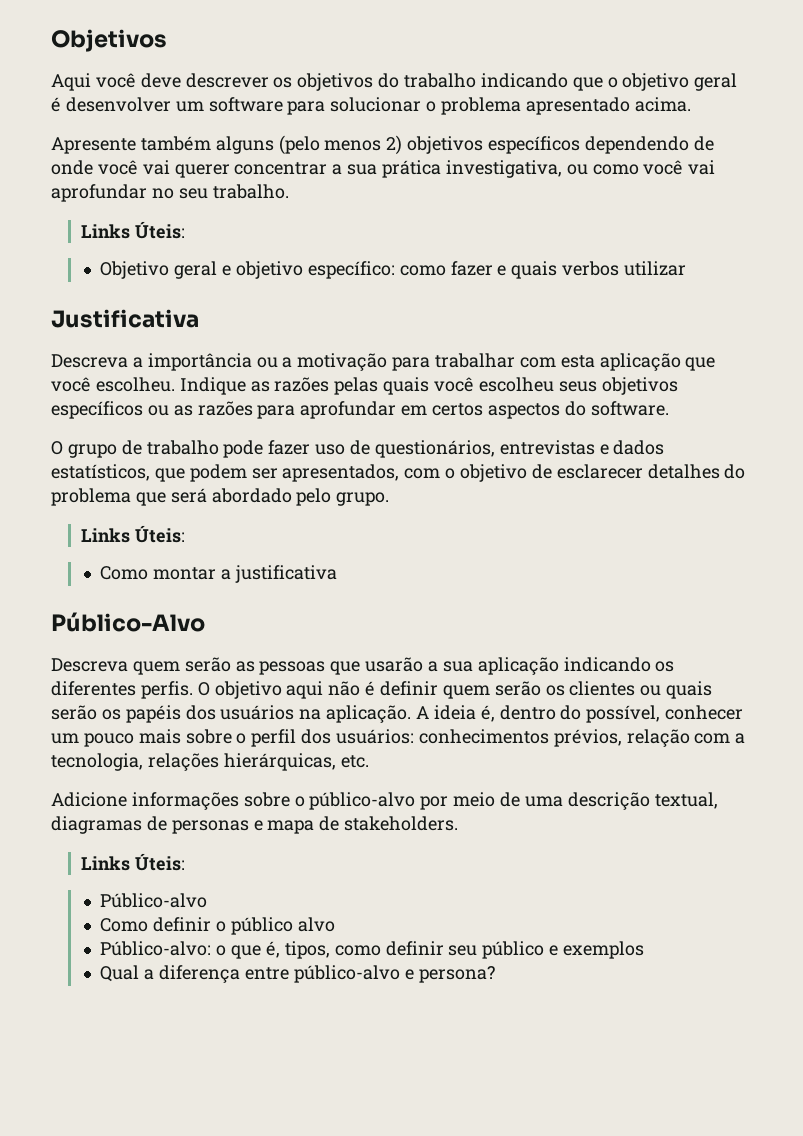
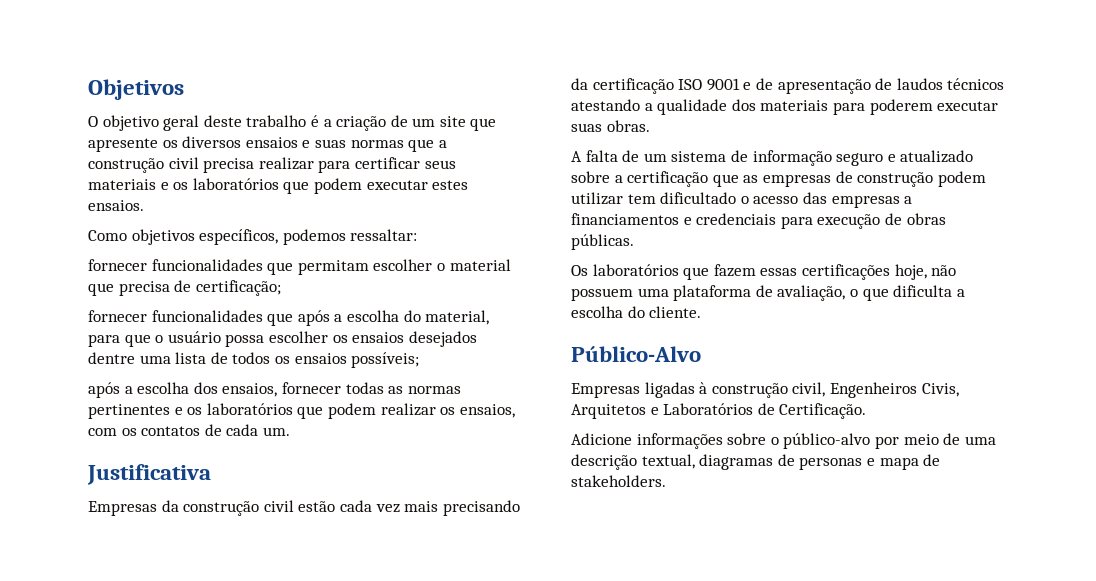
[51,73,738,91] [51,97,691,115] [51,135,714,155] [51,160,716,178] [51,184,289,202] [80,221,185,239] [100,261,687,279] [51,309,199,328] [51,353,716,371] [51,377,678,395] [51,401,669,419] [51,440,665,458] [51,464,746,482] [51,488,390,506] [80,525,185,543] [100,565,338,583] [51,612,205,632] [51,657,675,675] [51,681,713,699] [51,705,744,723] [51,729,746,747] [51,753,369,771] Aqui você deve descrever os objetivos do trabalho indicando que o objetivo geral é desenvolver um software para solucionar o problema apresentado acima. // Apresente também alguns (pelo menos 2) objetivos específicos dependendo de onde você vai querer concentrar a sua prática investigativa, ou como você vai aprofundar no seu trabalho. // Links Úteis: // Objetivo geral e objetivo específico: como fazer e quais verbos utilizar // Justificativa // Descreva a importância ou a motivação para trabalhar com esta aplicação que você escolheu. Indique as razões pelas quais você escolheu seus objetivos específicos ou as razões para aprofundar em certos aspectos do software. // O grupo de trabalho pode fazer uso de questionários, entrevistas e dados estatísticos, que podem ser apresentados, com o objetivo de esclarecer detalhes do problema que será abordado pelo grupo. // Links Úteis: // Como montar a justificativa // Público-Alvo // Descreva quem serão as pessoas que usarão a sua aplicação indicando os diferentes perfis. O objetivo aqui não é definir quem serão os clientes ou quais serão os papéis dos usuários na aplicação. A ideia é, dentro do possível, conhecer um pouco mais sobre o perfil dos usuários: conhecimentos prévios, relação com a tecnologia, relações hierárquicas, etc. -> [88,115,497,131] [88,136,447,152] [88,157,456,173] [88,178,469,194] [88,200,144,211] [88,229,418,245] [88,259,511,275] [88,280,281,296] [88,310,490,326] [88,331,477,347] [88,352,420,368] [88,382,461,398] [88,403,515,419] [88,424,290,436] [87,464,211,485] [88,500,520,516] [571,78,1005,94] [571,99,999,115] [571,120,650,132] [571,150,974,166] [571,171,986,187] [571,192,913,208] [571,213,946,229] [571,234,634,250] [571,264,957,280] [571,285,965,301] [571,306,702,318] [571,346,701,362] [571,382,959,398] [571,403,867,419] O objetivo geral deste trabalho é a criação de um site que apresente os diversos ensaios e suas normas que a construção civil precisa realizar para certificar seus materiais e os laboratórios que podem executar estes ensaios. // Como objetivos específicos, podemos ressaltar: // fornecer funcionalidades que permitam escolher o material que precisa de certificação; // fornecer funcionalidades que após a escolha do material, para que o usuário possa escolher os ensaios desejados dentre uma lista de todos os ensaios possíveis; // após a escolha dos ensaios, fornecer todas as normas pertinentes e os laboratórios que podem realizar os ensaios, com os contatos de cada um. // Justificativa // Empresas da construção civil estão cada vez mais precisando da certificação ISO 9001 e de apresentação de laudos técnicos atestando a qualidade dos materiais para poderem executar suas obras. // A falta de um sistema de informação seguro e atualizado sobre a certificação que as empresas de construção podem utilizar tem dificultado o acesso das empresas a financiamentos e credenciais para execução de obras públicas. // Os laboratórios que fazem essas certificações hoje, não possuem uma plataforma de avaliação, o que dificulta a escolha do cliente. // Público-Alvo // Empresas ligadas à construção civil, Engenheiros Civis, Arquitetos e Laboratórios de Certificação.
[80,853,185,871] [100,893,208,908] [100,917,335,935] [100,941,645,959] [100,965,495,983] // Links Úteis: // Público-alvo // Como definir o público alvo // Público-alvo: o que é, tipos, como definir seu público e exemplos // Qual a diferença entre público-alvo e persona? -> (666, 481) none

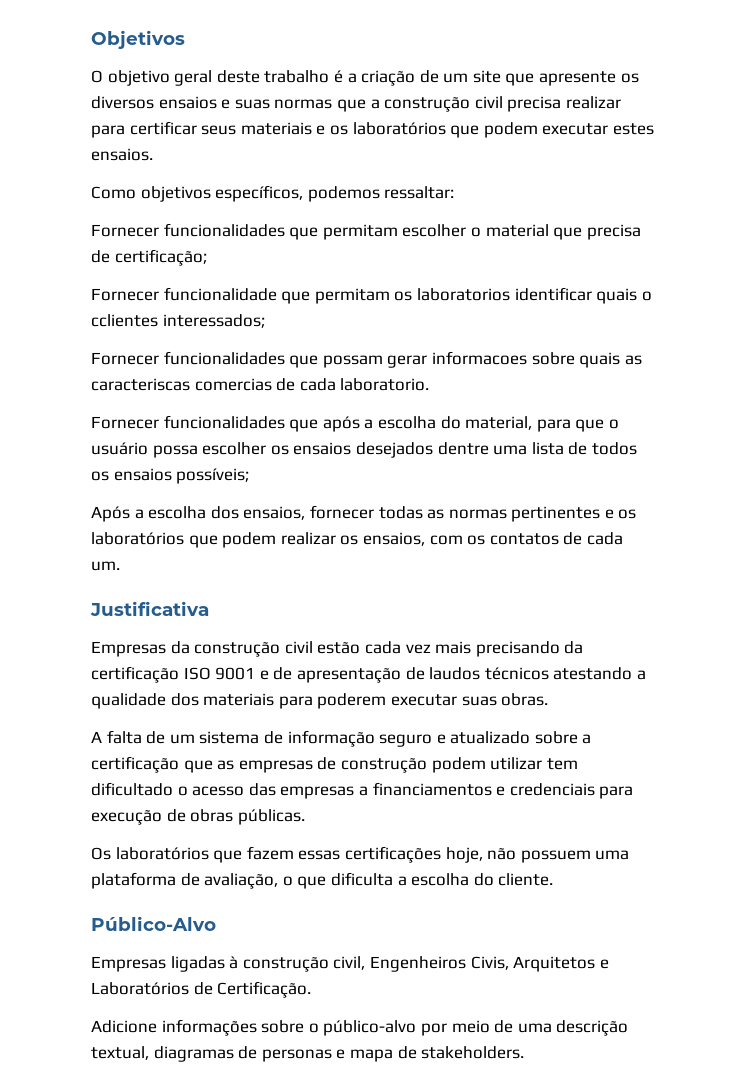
[88,259,147,271] fornecer -> [91,224,159,237] Fornecer
[88,310,147,322] fornecer -> [91,287,652,304] [91,314,265,328] [91,351,642,368] [91,378,430,391] [91,416,159,429] Fornecer funcionalidade que permitam os laboratorios identificar quais o cclientes interessados; // Fornecer funcionalidades que possam gerar informacoes sobre quais as caracteriscas comercias de cada laboratorio. // Fornecer
[88,382,120,398] após -> [91,506,130,522] Após

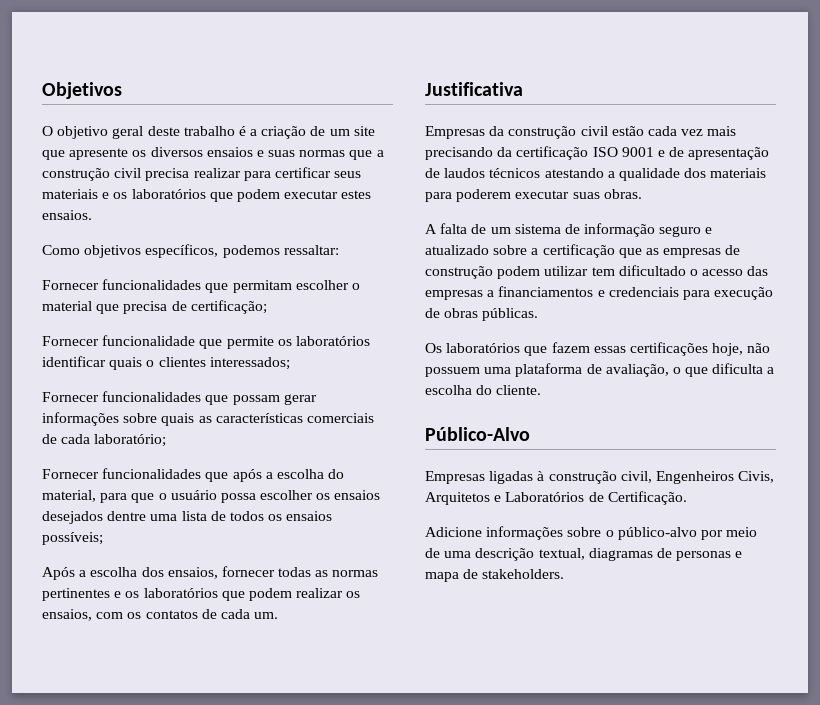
[314,288,510,304] permitam os laboratorios -> [226,336,370,349] permite os laboratórios
[91,314,158,327] cclientes -> [158,357,206,367] clientes
[431,351,527,365] informacoes -> [42,412,119,426] informações
[91,378,430,391] caracteriscas comercias de cada laboratorio. -> [215,413,374,423] [42,434,167,447] características comerciais de cada laboratório;

